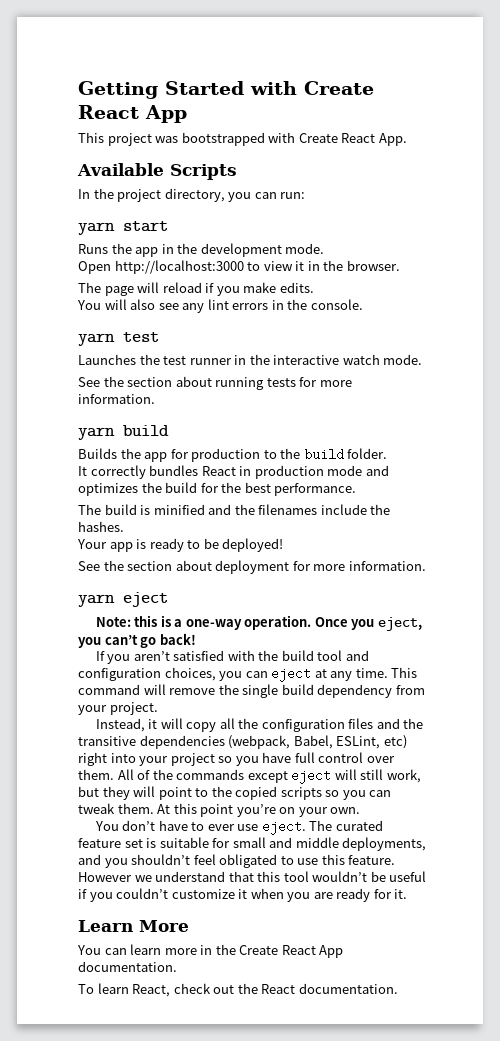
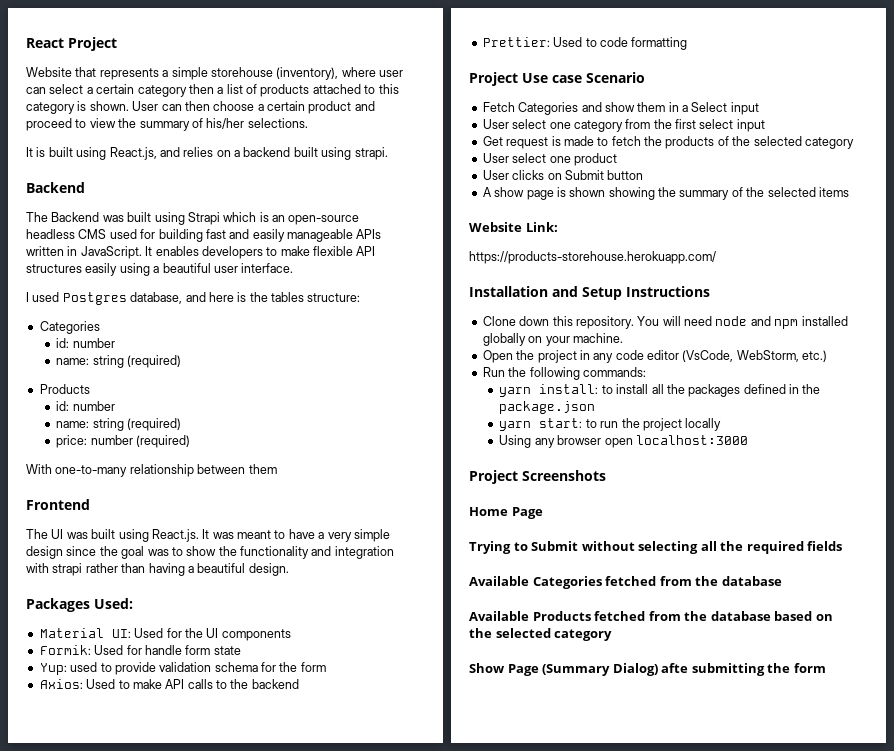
[78,81,374,99] [78,105,187,123] [78,132,407,146] [77,163,237,180] [78,188,306,202] [78,221,168,235] [78,243,325,257] [78,260,400,274] [78,282,314,296] [77,299,363,313] [78,332,159,346] [78,354,423,365] [78,376,352,390] [78,394,155,404] [78,425,169,440] [78,448,388,462] [78,465,389,479] [78,482,357,496] [78,504,391,515] [78,521,124,532] [77,538,284,552] [78,560,426,574] [78,592,168,607] [95,615,422,631] [78,633,196,648] [95,650,369,664] [78,667,418,682] [78,684,425,698] [78,702,158,715] [95,718,424,732] [78,735,407,749] [78,752,395,766] [78,769,421,784] [78,786,392,800] [78,803,361,817] [94,820,383,835] [78,837,427,851] [78,854,396,868] [78,871,427,882] [78,888,408,902] [78,920,189,932] [77,944,344,958] [78,961,177,972] [78,983,398,997] Getting Started with Create React App // This project was bootstrapped with Create React App. // Available Scripts // In the project directory, you can run: // yarn start // Runs the app in the development mode. // Open http://localhost:3000 to view it in the browser. // The page will reload if you make edits. // You will also see any lint errors in the console. // yarn test // Launches the test runner in the interactive watch mode. // See the section about running tests for more information. // yarn build // Builds the app for production to the build folder. // It correctly bundles React in production mode and optimizes the build for the best performance. // The build is minified and the filenames include the hashes. // Your app is ready to be deployed! // See the section about deployment for more information. // yarn eject // Note: this is a one-way operation. Once you eject, you can’t go back! // If you aren’t satisfied with the build tool and configuration choices, you can eject at any time. This command will remove the single build dependency from your project. // Instead, it will copy all the configuration files and the transitive dependencies (webpack, Babel, ESLint, etc) right into your project so you have full control over them. All of the commands except eject will still work, but they will point to the copied scripts so you can tweak them. At this point you’re on your own. // You don’t have to ever use eject. The curated feature set is suitable for small and middle deployments, and you shouldn’t feel obligated to use this feature. However we understand that this tool wouldn’t be useful if you couldn’t customize it when you are ready for it. // Learn More // You can learn more in the Create React App documentation. // To learn React, check out the React documentation. -> [26,37,117,51] [26,67,403,80] [26,84,399,97] [26,101,375,114] [26,118,308,131] [26,147,388,160] [26,182,85,193] [26,212,360,225] [26,229,382,242] [26,246,376,259] [26,263,294,276] [26,292,361,305] [39,321,100,334] [56,338,115,348] [56,355,182,368] [39,384,90,394] [56,401,115,411] [56,418,182,431] [56,435,191,448] [26,464,277,477] [26,499,90,510] [26,529,390,542] [26,546,394,559] [26,563,289,576] [26,598,133,612] [39,628,291,641] [39,645,241,655] [39,662,326,675] [39,679,299,689] [482,37,688,50] [469,72,645,86] [482,102,759,115] [482,119,765,132] [482,136,854,149] [482,153,617,166] [482,170,644,180] [482,187,849,200] [469,222,558,232] [469,251,716,264] [469,286,710,300] [482,316,848,329] [482,333,623,346] [482,350,828,363] [482,367,646,380] [499,384,821,397] [499,401,596,414] [499,418,722,431] [499,435,748,448] [469,470,606,484] [469,507,543,519] [469,541,843,554] [469,576,782,589] [469,611,833,621] [469,628,613,641] [469,663,826,676] React Project // Website that represents a simple storehouse (inventory), where user can select a certain category then a list of products attached to this category is shown. User can then choose a certain product and proceed to view the summary of his/her selections. // It is built using React.js, and relies on a backend built using strapi. // Backend // The Backend was built using Strapi which is an open-source headless CMS used for building fast and easily manageable APIs written in JavaScript. It enables developers to make flexible API structures easily using a beautiful user interface. // I used Postgres database, and here is the tables structure: // Categories // id: number // name: string (required) // Products // id: number // name: string (required) // price: number (required) // With one-to-many relationship between them // Frontend // The UI was built using React.js. It was meant to have a very simple design since the goal was to show the functionality and integration with strapi rather than having a beautiful design. // Packages Used: // Material UI: Used for the UI components // Formik: Used for handle form state // Yup: used to provide validation schema for the form // Axios: Used to make API calls to the backend // Prettier: Used to code formatting // Project Use case Scenario // Fetch Categories and show them in a Select input // User select one category from the first select input // Get request is made to fetch the products of the selected category // User select one product // User clicks on Submit button // A show page is shown showing the summary of the selected items // Website Link: // https://products-storehouse.herokuapp.com/ // Installation and Setup Instructions // Clone down this repository. You will need node and npm installed globally on your machine. // Open the project in any code editor (VsCode, WebStorm, etc.) // Run the following commands: // yarn install: to install all the packages defined in the package.json // yarn start: to run the project locally // Using any browser open localhost:3000 // Project Screenshots // Home Page // Trying to Submit without selecting all the required fields // Available Categories fetched from the database // Available Products fetched from the database based on the selected category // Show Page (Summary Dialog) afte submitting the form

